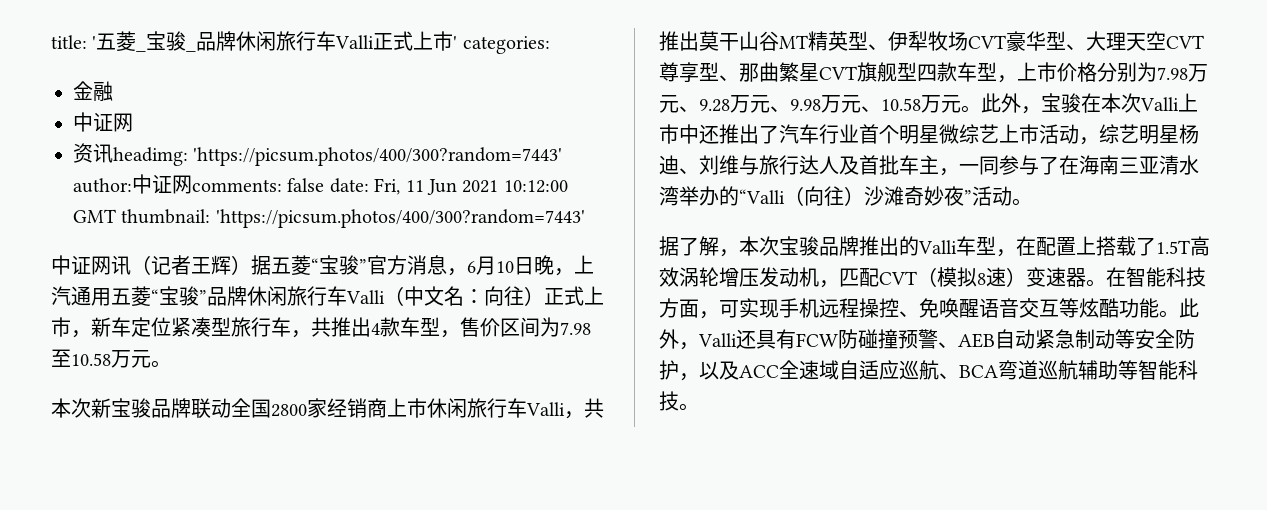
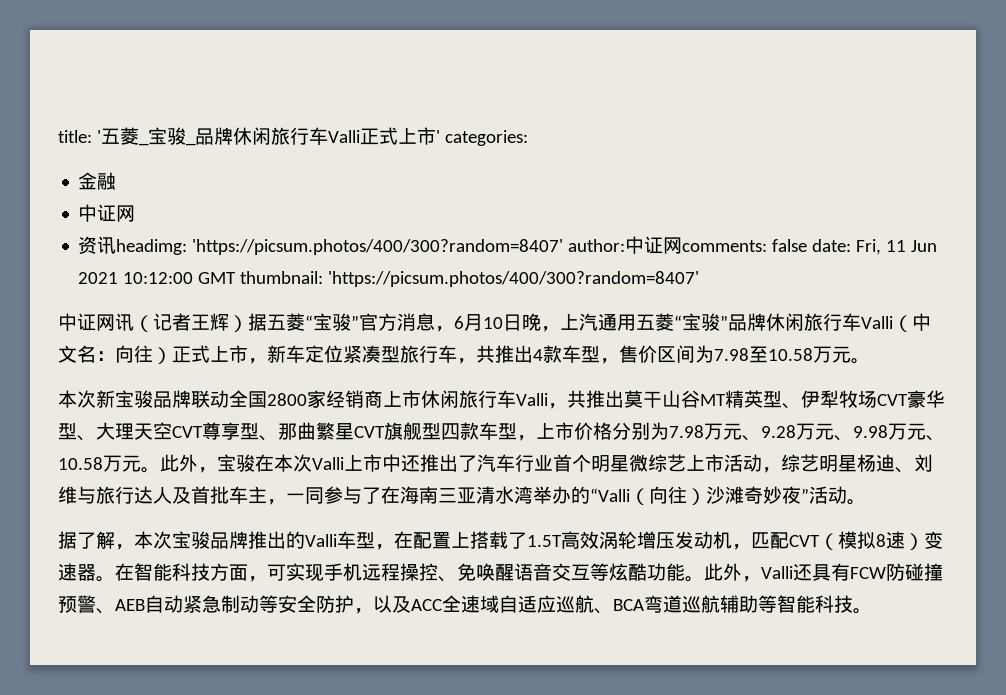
[193,147,563,166] 'https://picsum.photos/400/300?random=7443' -> [192,239,564,255] 'https://picsum.photos/400/300?random=8407'
[215,209,585,228] 'https://picsum.photos/400/300?random=7443' -> [328,271,700,287] 'https://picsum.photos/400/300?random=8407'

